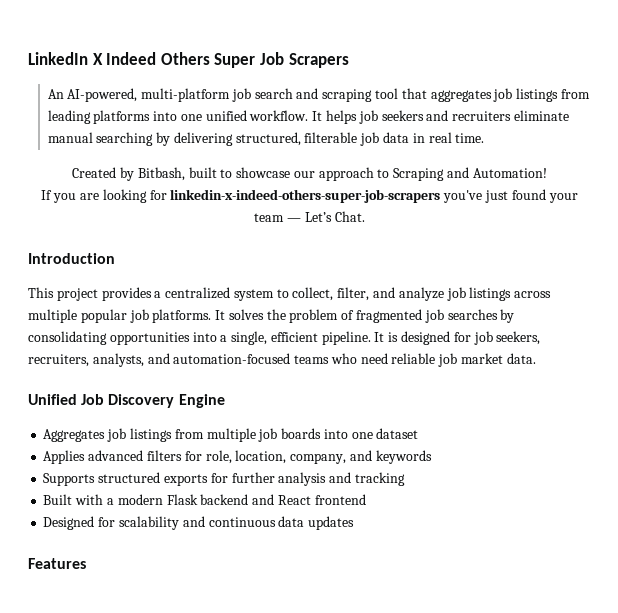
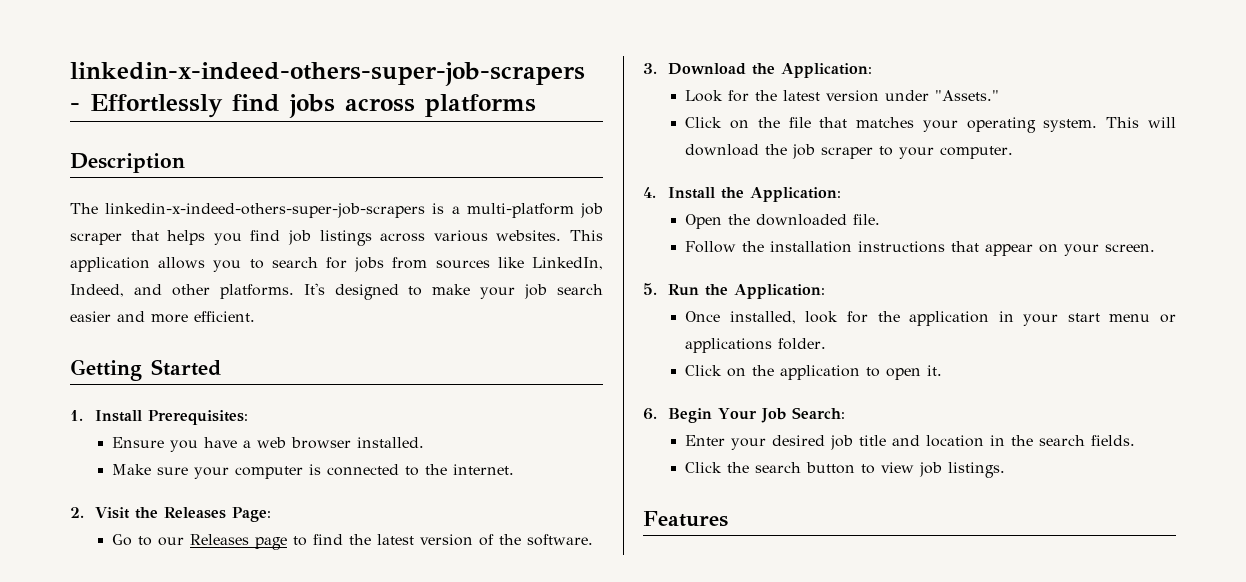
[28,52,349,68] [47,88,590,102] [47,110,569,124] [47,132,485,146] [72,167,547,181] [41,189,578,203] [254,211,365,222] [28,253,115,264] [28,287,552,301] [28,309,515,323] [28,331,541,345] [28,353,536,367] [28,394,225,408] [43,428,419,442] [43,450,432,464] [43,472,405,486] [43,494,366,505] [43,516,355,530] LinkedIn X Indeed Others Super Job Scrapers // An AI-powered, multi-platform job search and scraping tool that aggregates job listings from leading platforms into one unified workflow. It helps job seekers and recruiters eliminate manual searching by delivering structured, filterable job data in real time. // Created by Bitbash, built to showcase our approach to Scraping and Automation! // If you are looking for linkedin-x-indeed-others-super-job-scrapers you've just found your team — Let’s Chat. // Introduction // This project provides a centralized system to collect, filter, and analyze job listings across multiple popular job platforms. It solves the problem of fragmented job searches by consolidating opportunities into a single, efficient pipeline. It is designed for job seekers, recruiters, analysts, and automation-focused teams who need reliable job market data. // Unified Job Discovery Engine // Aggregates job listings from multiple job boards into one dataset // Applies advanced filters for role, location, company, and keywords // Supports structured exports for further analysis and tracking // Built with a modern Flask backend and React frontend // Designed for scalability and continuous data updates -> [70,62,585,86] [70,94,536,118] [70,153,185,173] [70,203,603,218] [70,230,603,246] [70,257,603,272] [70,283,603,300] [70,311,255,323] [70,359,221,381] [70,410,248,425] [112,437,425,452] [112,464,515,479] [70,507,271,522] [112,534,594,550] [643,63,872,78] [685,90,1000,102] [685,117,1176,133] [685,144,1014,159] [643,187,841,202] [685,214,881,229] [685,241,1156,256] [643,283,825,299] [685,311,1176,326] [685,338,827,353] [685,365,943,380] [643,407,845,423] [685,435,1136,450] [685,462,1006,478] linkedin-x-indeed-others-super-job-scrapers - Effortlessly find jobs across platforms // Description // The linkedin-x-indeed-others-super-job-scrapers is a multi-platform job scraper that helps you find job listings across various websites. This application allows you to search for jobs from sources like LinkedIn, Indeed, and other platforms. It's designed to make your job search easier and more efficient. // Getting Started // 1. Install Prerequisites: // Ensure you have a web browser installed. // Make sure your computer is connected to the internet. // 2. Visit the Releases Page: // Go to our Releases page to find the latest version of the software. // 3. Download the Application: // Look for the latest version under "Assets." // Click on the file that matches your operating system. This will download the job scraper to your computer. // 4. Install the Application: // Open the downloaded file. // Follow the installation instructions that appear on your screen. // 5. Run the Application: // Once installed, look for the application in your start menu or applications folder. // Click on the application to open it. // 6. Begin Your Job Search: // Enter your desired job title and location in the search fields. // Click the search button to view job listings.

